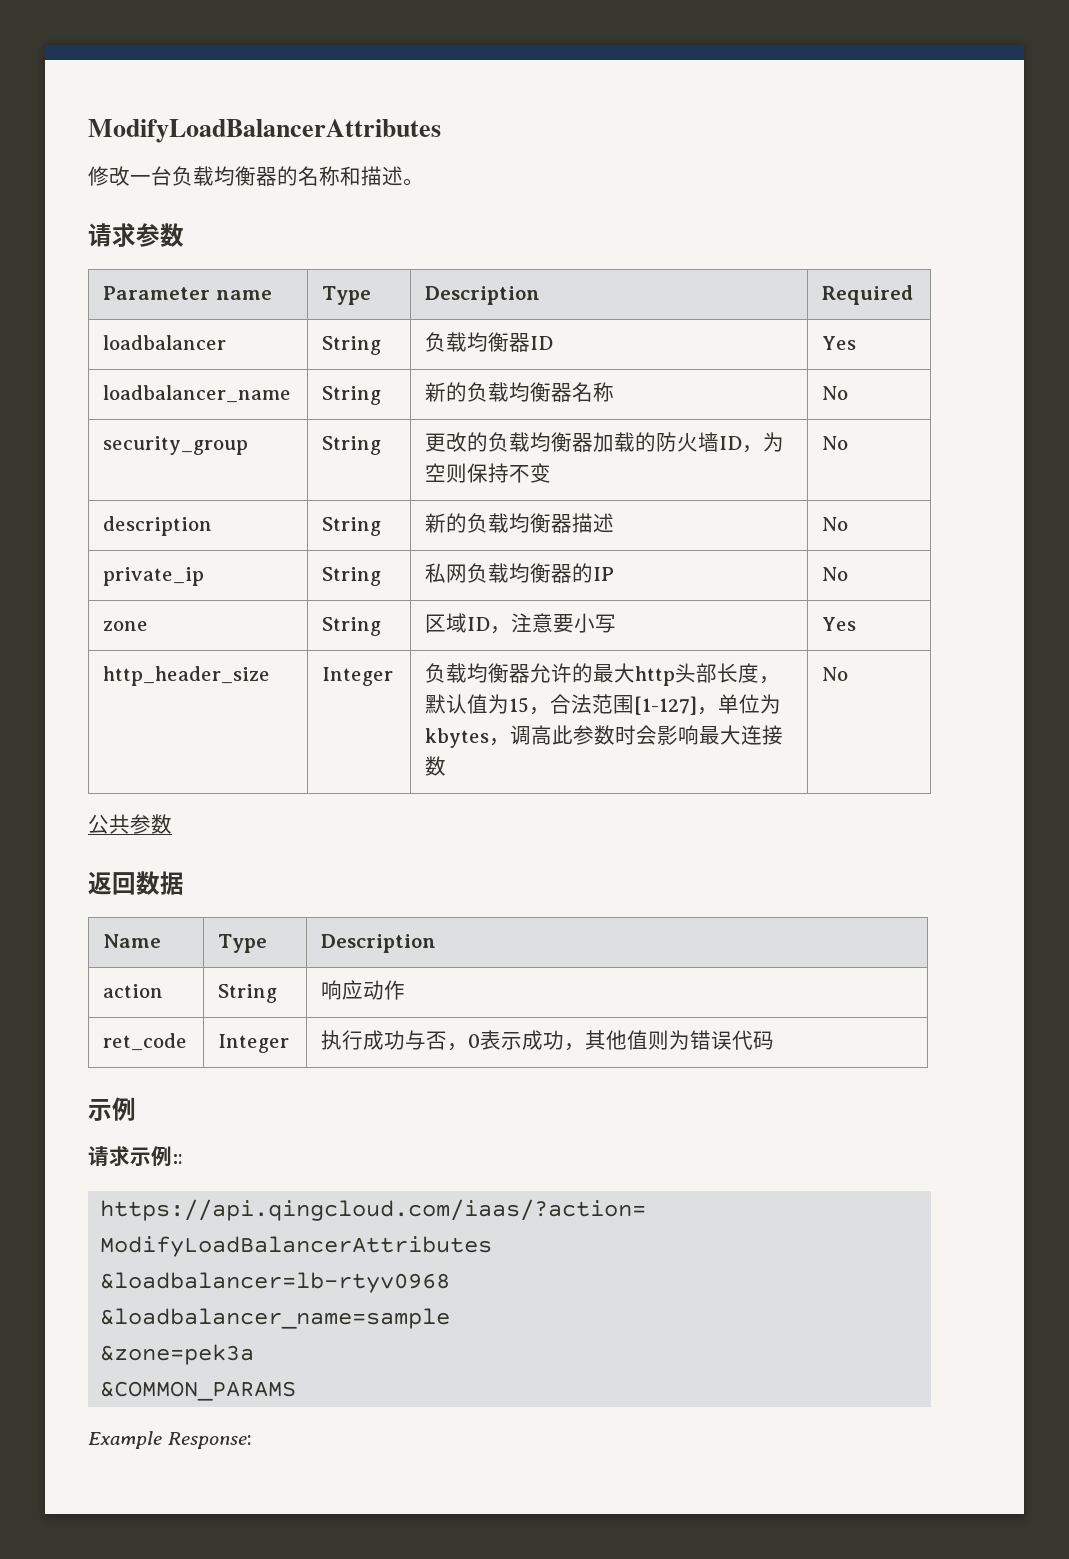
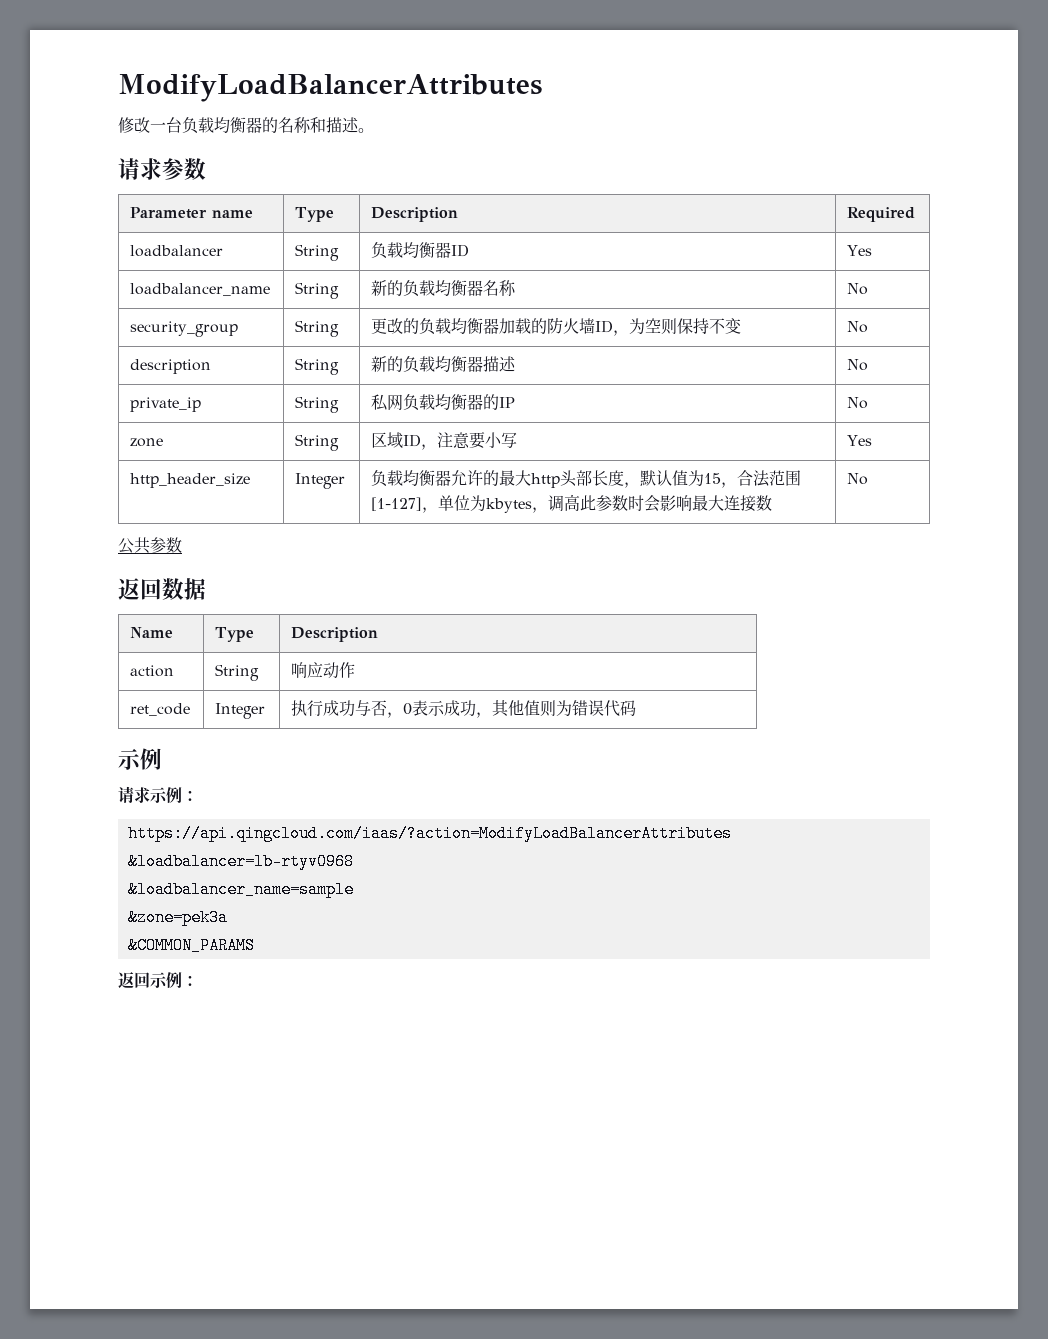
[172,1154,183,1164] :: -> [182,790,198,801] ：
[88,1431,252,1449] Example Response: -> [118,972,198,989] 返回示例：

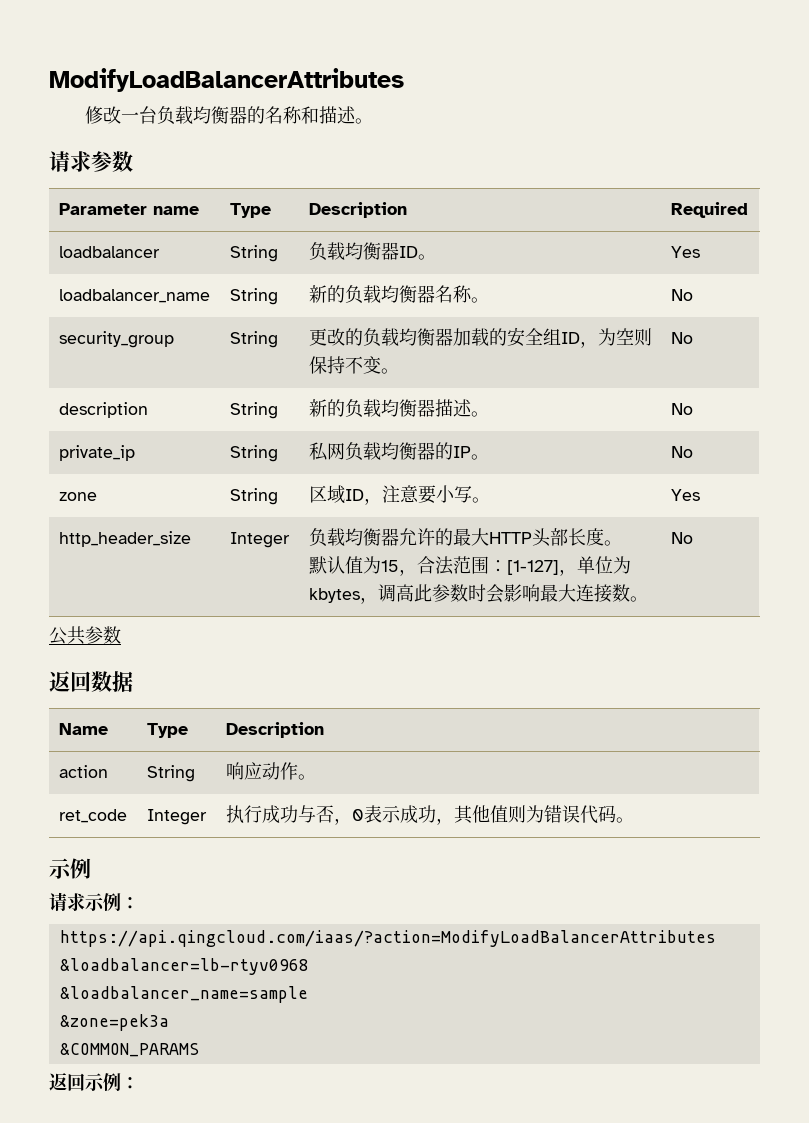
(470, 250) none -> [417,254,436,260] 。
(517, 288) none -> [470,297,489,303] 。
[547,317,596,334] 防火墙 -> [506,327,561,347] 安全组
(742, 326) none -> [380,368,399,374] 。
(517, 364) none -> [470,411,489,417] 。
(516, 402) none -> [470,454,489,460] 。
(518, 440) none -> [471,497,490,503] 。
[531,473,561,488] http -> [488,532,532,544] HTTP
[624,482,641,488] ， -> [603,540,622,546] 。 //
(802, 478) none -> [488,560,507,572] ：
(773, 503) none -> [629,596,648,602] 。
(356, 670) none -> [297,774,316,780] 。
(637, 708) none -> [615,817,634,823] 。

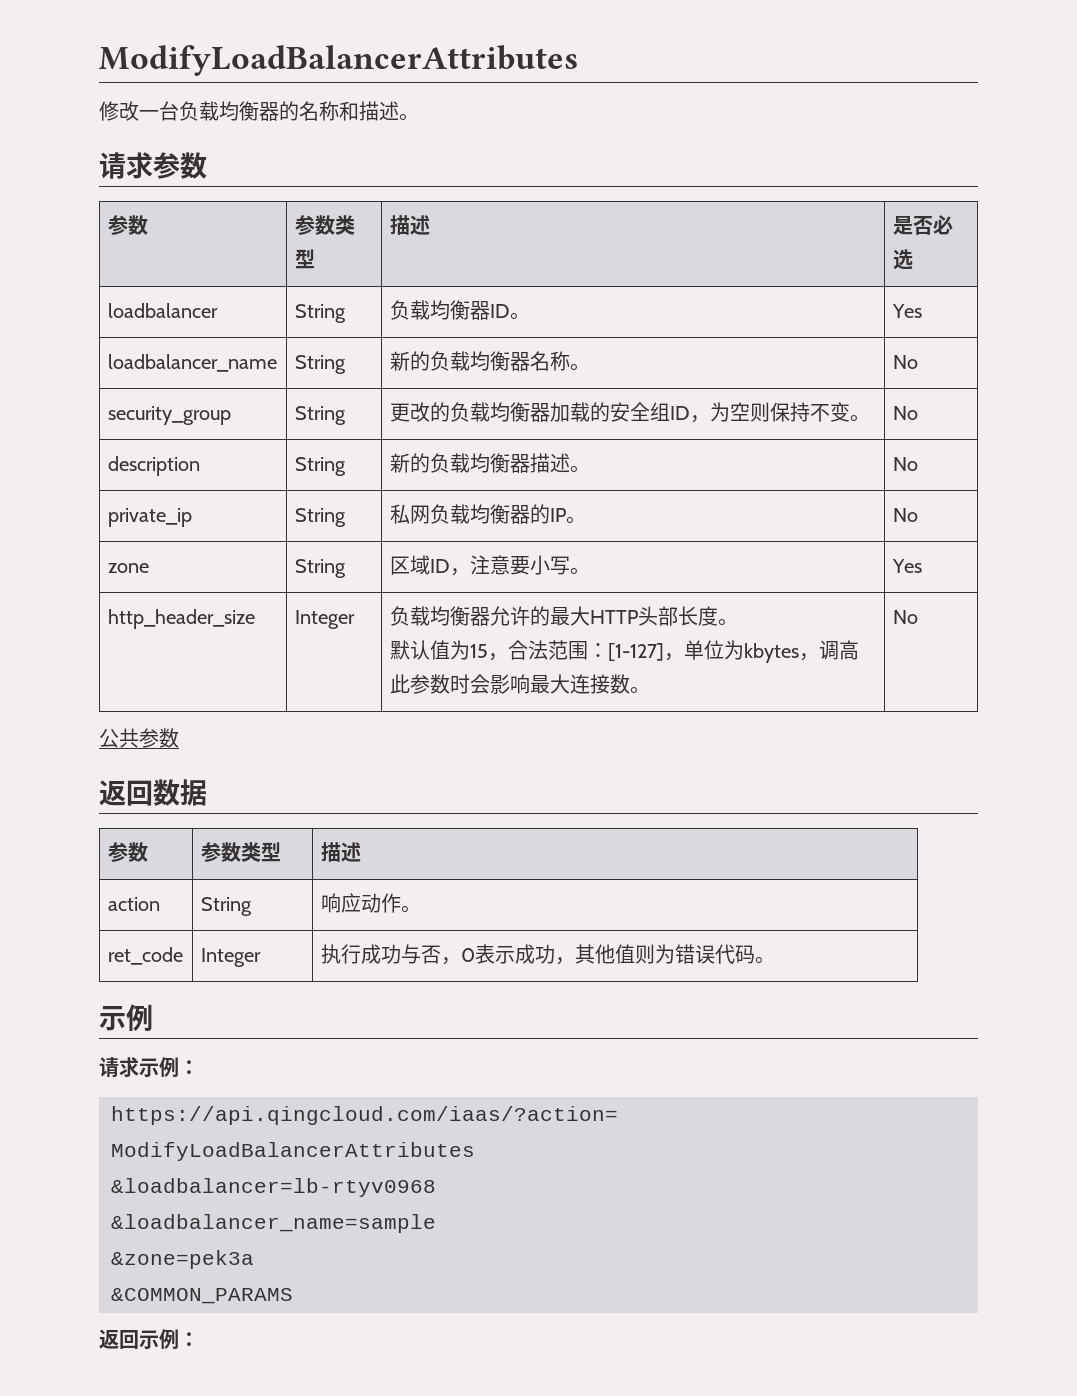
[58,203,199,215] [229,203,271,218] [308,202,407,218] [670,202,748,218] Parameter name | Type | Description | Required -> [107,215,148,235] [294,215,355,235] [294,249,315,269] [389,215,430,235] [892,215,953,235] [892,249,913,270] 参数 | 参数类型 | 描述 | 是否必选
[58,723,108,735] [146,723,188,738] [225,722,324,738] Name | Type | Description -> [107,842,148,862] [200,842,281,862] [320,842,361,862] 参数 | 参数类型 | 描述

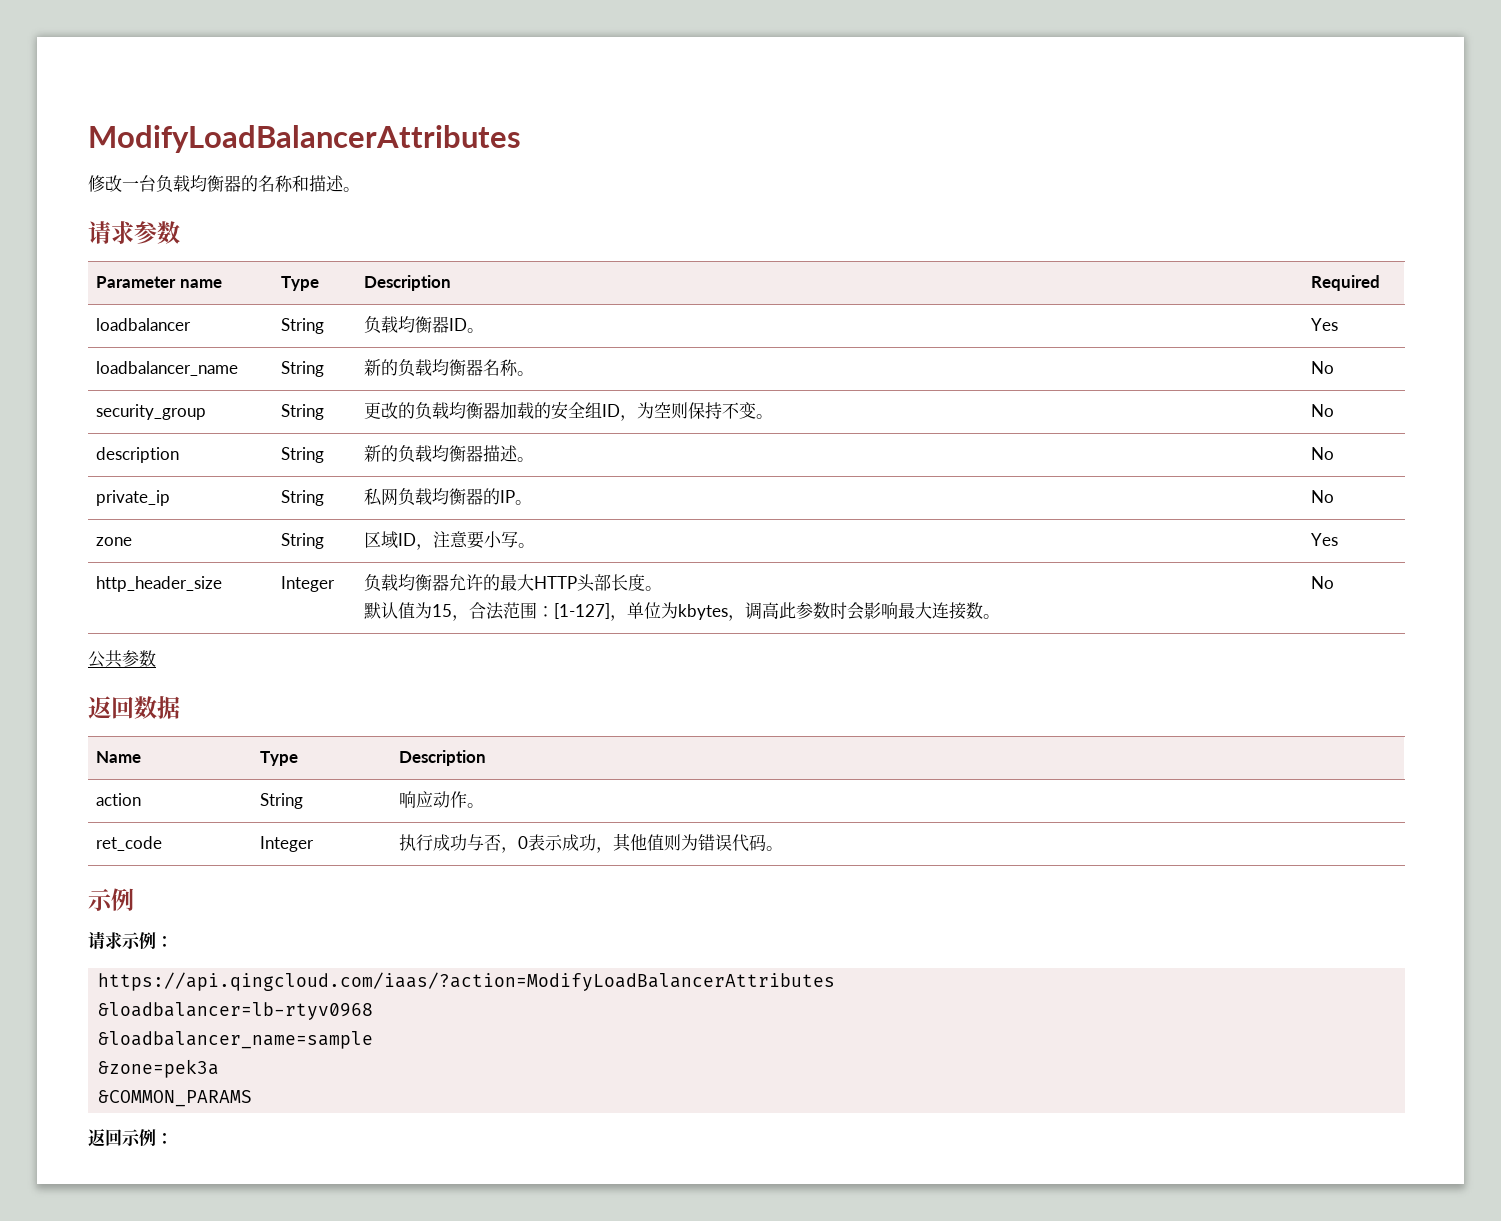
[107,215,148,235] [294,215,355,235] [294,249,315,269] [389,215,430,235] [892,215,953,235] [892,249,913,270] 参数 | 参数类型 | 描述 | 是否必选 -> [96,276,222,288] [281,276,320,291] [364,275,452,291] [1311,275,1381,291] Parameter name | Type | Description | Required
[107,842,148,862] [200,842,281,862] [320,842,361,862] 参数 | 参数类型 | 描述 -> [96,751,142,763] [260,751,299,766] [399,750,487,766] Name | Type | Description

